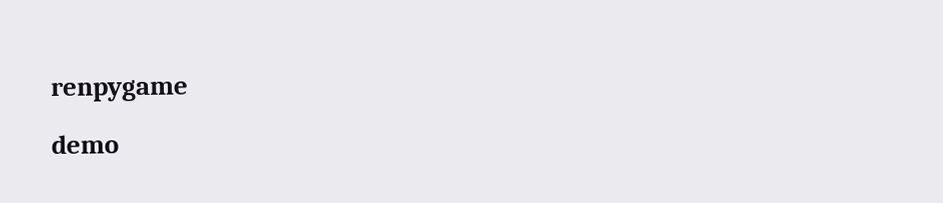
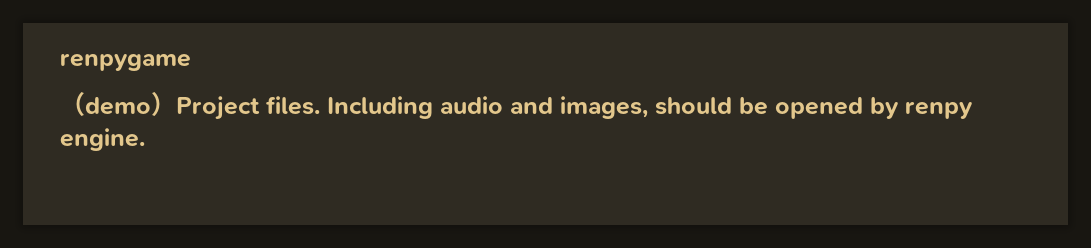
[51,134,119,154] demo -> [60,92,973,120] [60,128,145,151] （demo）Project files. Including audio and images, should be opened by renpy engine.

